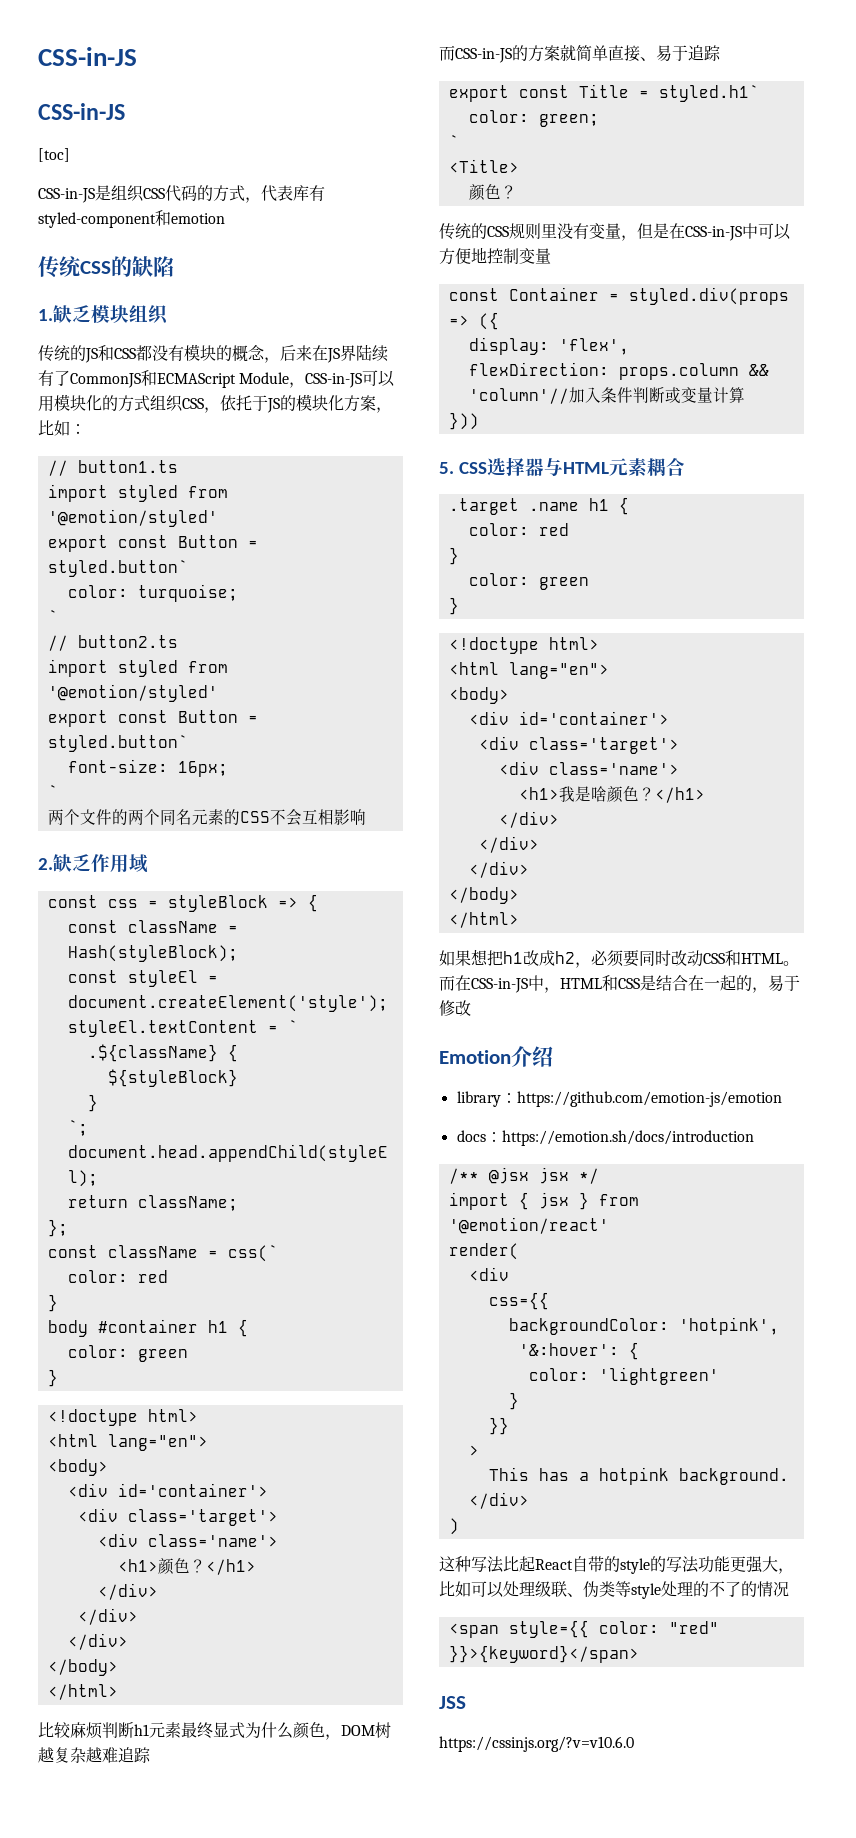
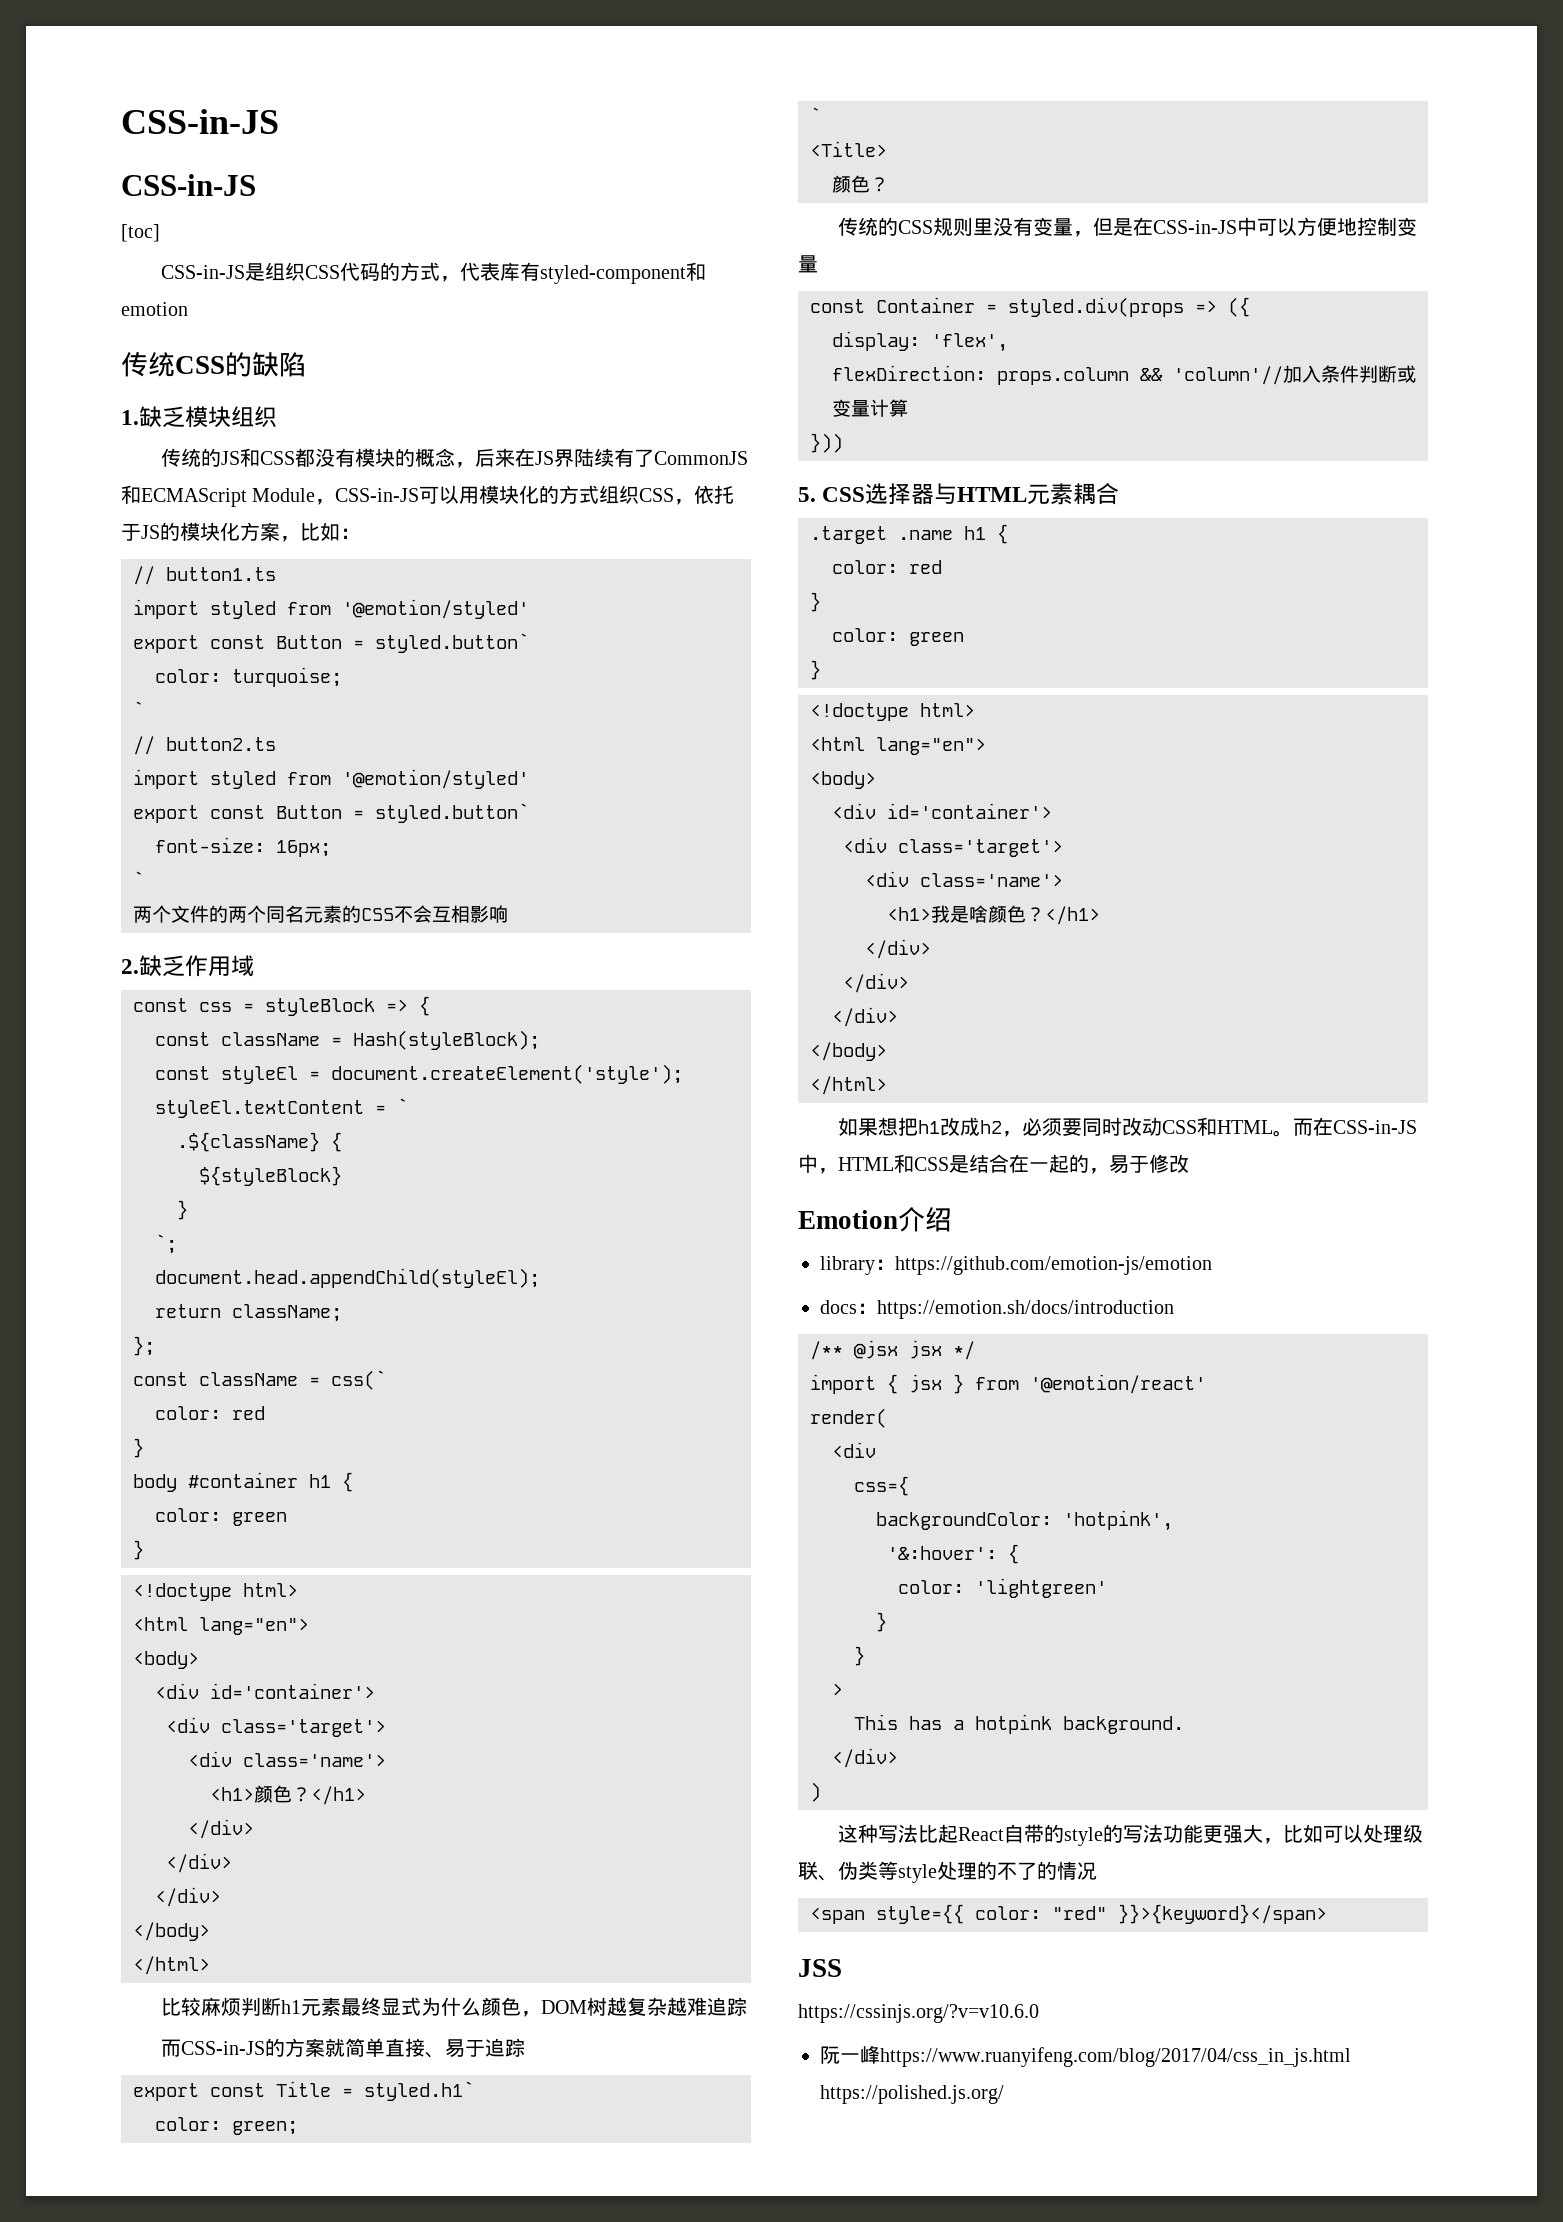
[488,1292,549,1310] css={{ -> [854,1476,909,1496] css={
[488,1417,509,1435] }} -> [854,1646,865,1666] }
(634, 1744) none -> [820,2045,1351,2067] [820,2085,1004,2104] // 阮一峰https://www.ruanyifeng.com/blog/2017/04/css_in_js.html https://polished.js.org/

